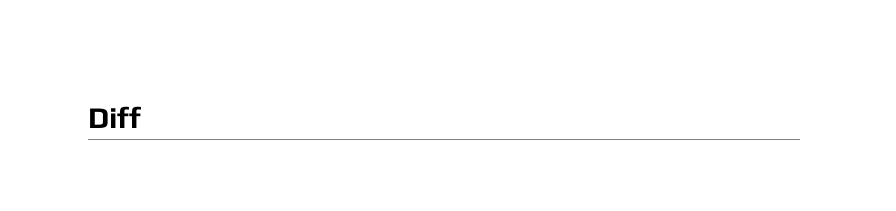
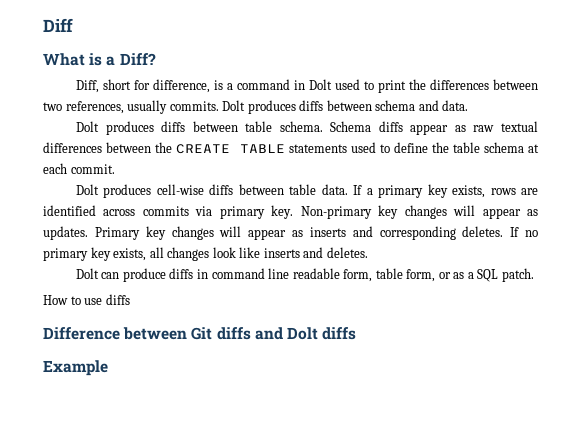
(141, 117) none -> [43,53,156,66] [75,79,538,93] [43,100,469,114] [75,121,538,135] [43,142,539,154] [43,163,115,174] [75,184,538,198] [43,205,538,219] [43,226,538,240] [43,247,368,261] [75,268,534,282] [43,294,130,305] [43,327,357,340] [43,360,108,376] // What is a Diff? // Diff, short for difference, is a command in Dolt used to print the differences between two references, usually commits. Dolt produces diffs between schema and data. // Dolt produces diffs between table schema. Schema diffs appear as raw textual differences between the CREATE TABLE statements used to define the table schema at each commit. // Dolt produces cell-wise diffs between table data. If a primary key exists, rows are identified across commits via primary key. Non-primary key changes will appear as updates. Primary key changes will appear as inserts and corresponding deletes. If no primary key exists, all changes look like inserts and deletes. // Dolt can produce diffs in command line readable form, table form, or as a SQL patch. // How to use diffs // Difference between Git diffs and Dolt diffs // Example

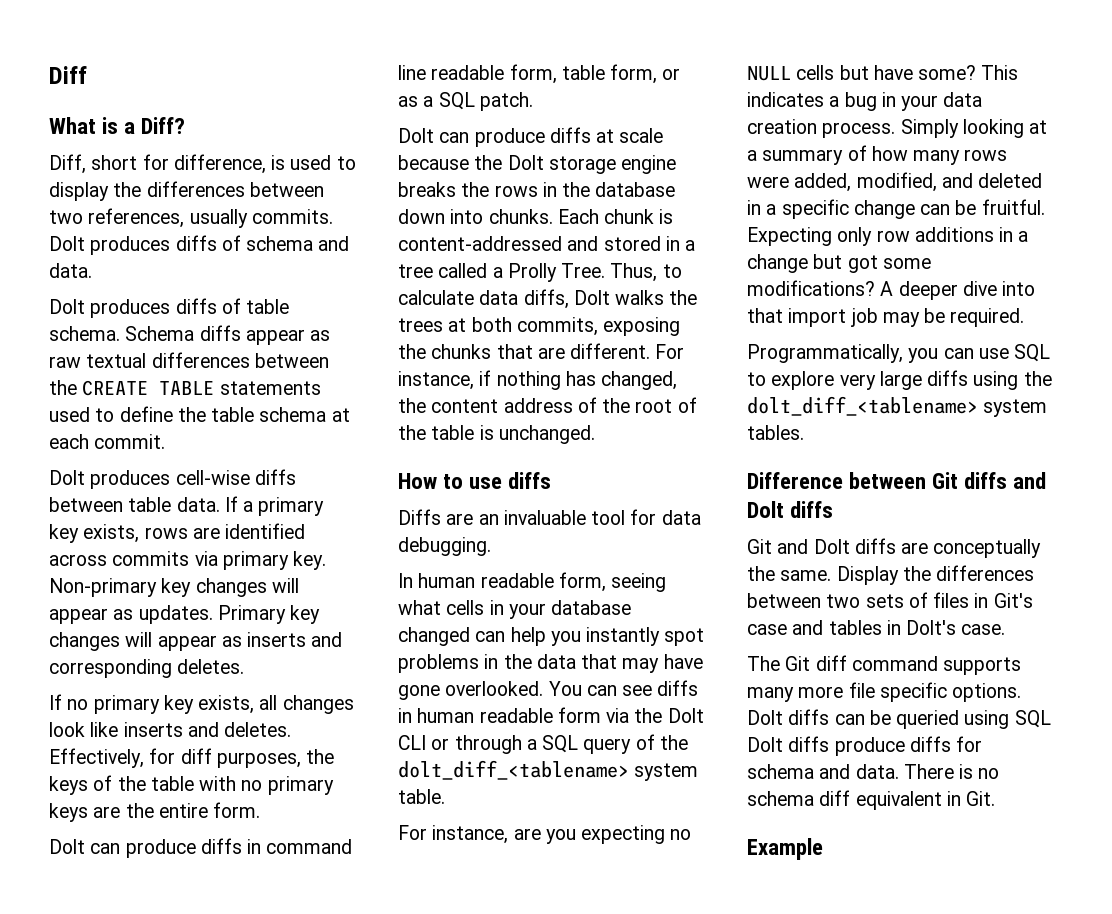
[226,79,406,93] a command in Dolt used to print -> [290,155,356,170] [49,182,109,201] used to display
[326,100,372,111] between -> [221,235,241,251] of
[192,121,238,132] between -> [221,298,241,314] of
(504, 231) none -> (245, 666) //
(368, 252) none -> [49,748,335,768] [49,775,334,795] [49,802,261,822] Effectively, for diff purposes, the keys of the table with no primary keys are the entire form.
[43,294,130,305] How to use diffs -> [398,127,664,147] [398,155,677,174] [398,182,676,197] [398,209,674,224] [398,236,696,251] [398,263,682,282] [398,289,698,309] [398,317,681,336] [398,343,685,359] [398,370,678,390] [398,397,697,413] [398,425,595,444] [398,472,552,489] [398,509,701,525] [398,537,491,556] [398,572,667,592] [398,600,632,619] [398,627,705,646] [398,654,703,673] [398,680,699,700] [398,707,704,723] [398,734,688,754] [398,760,699,781] [398,789,445,804] [398,825,692,844] [747,65,1019,81] [747,92,983,111] [747,119,1048,138] [747,145,1008,165] [747,172,1043,192] [747,199,1045,219] [747,227,1029,246] [747,254,931,273] [747,280,1036,300] [747,308,1025,327] [747,344,1051,363] [747,370,1052,390] [747,396,1048,417] [747,425,804,440] Dolt can produce diffs at scale because the Dolt storage engine breaks the rows in the database down into chunks. Each chunk is content-addressed and stored in a tree called a Prolly Tree. Thus, to calculate data diffs, Dolt walks the trees at both commits, exposing the chunks that are different. For instance, if nothing has changed, the content address of the root of the table is unchanged. // How to use diffs // Diffs are an invaluable tool for data debugging. // In human readable form, seeing what cells in your database changed can help you instantly spot problems in the data that may have gone overlooked. You can see diffs in human readable form via the Dolt CLI or through a SQL query of the dolt_diff_<tablename> system table. // For instance, are you expecting no NULL cells but have some? This indicates a bug in your data creation process. Simply looking at a summary of how many rows were added, modified, and deleted in a specific change can be fruitful. Expecting only row additions in a change but got some modifications? A deeper dive into that import job may be required. // Programmatically, you can use SQL to explore very large diffs using the dolt_diff_<tablename> system tables.
(357, 333) none -> [747,538,1042,558] [747,565,1035,585] [747,592,1033,608] [747,620,1006,635] [747,655,1022,675] [747,682,1022,702] [747,709,1051,729] [747,736,983,756] [747,764,1000,779] [747,790,996,810] // Git and Dolt diffs are conceptually the same. Display the differences between two sets of files in Git's case and tables in Dolt's case. // The Git diff command supports many more file specific options. Dolt diffs can be queried using SQL Dolt diffs produce diffs for schema and data. There is no schema diff equivalent in Git.

